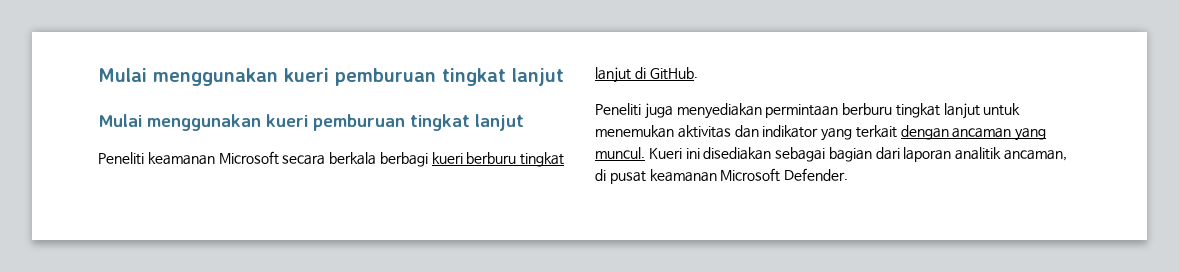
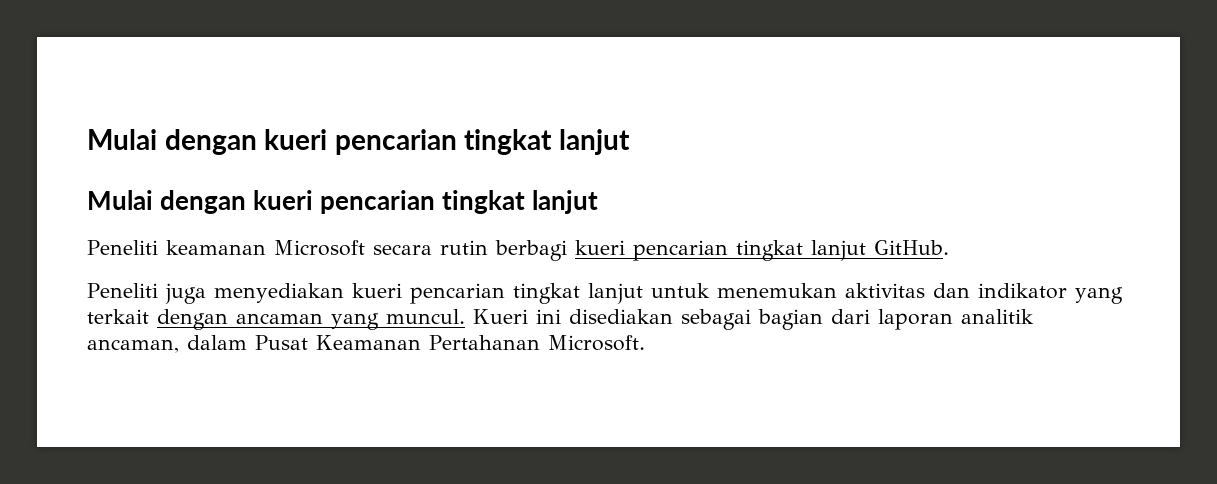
[98,68,436,86] Mulai menggunakan kueri pemburuan -> [87,129,457,155] Mulai dengan kueri pencarian
[147,114,405,131] menggunakan kueri pemburuan -> [160,190,436,214] dengan kueri pencarian
[329,152,377,165] berkala -> [439,240,488,255] rutin
[466,152,565,167] [595,67,646,83] berburu tingkat lanjut di -> [632,240,866,261] pencarian tingkat lanjut
[765,103,893,118] permintaan berburu -> [351,283,505,304] kueri pencarian
[595,168,849,184] di pusat keamanan Microsoft Defender. -> [187,335,645,351] dalam Pusat Keamanan Pertahanan Microsoft.

